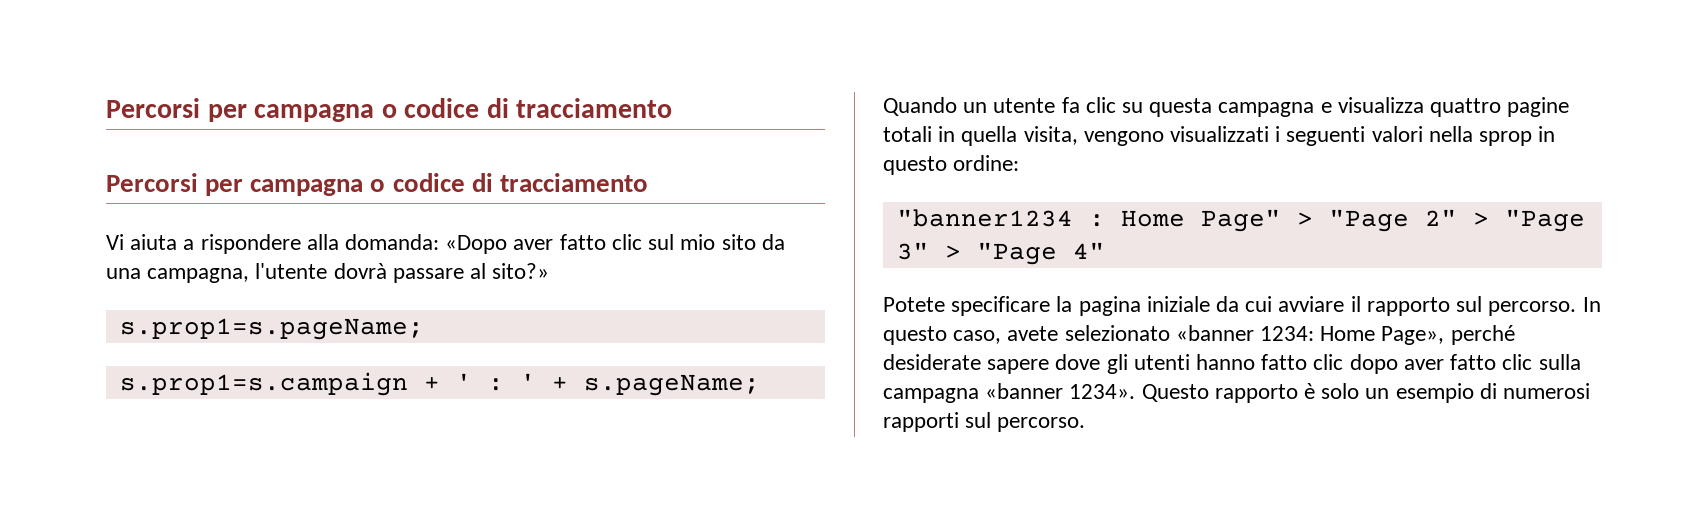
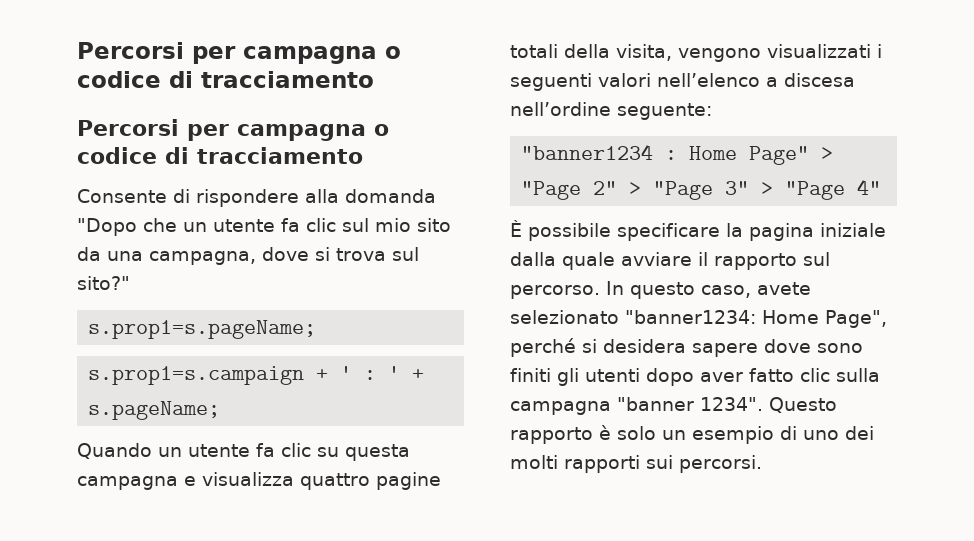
[106,234,606,254] Vi aiuta a rispondere alla domanda: «Dopo aver fatto -> [77,189,436,207] [77,218,300,236] Consente di rispondere alla domanda "Dopo che un utente fa
[255,263,550,283] l'utente dovrà passare al sito?» -> [262,247,419,261] [77,276,130,290] dove si trova sul sito?"
[938,126,1018,146] in quella -> [564,44,610,58] della
[1428,126,1556,146] [883,155,1020,175] nella sprop in questo ordine: -> [657,73,855,87] [510,102,712,120] nell’elenco a discesa nell’ordine seguente:
[883,297,945,312] Potete -> [510,220,611,241] È possibile
[1216,296,1273,312] da cui -> [510,252,615,270] dalla quale
[1175,325,1515,345] [883,354,1344,374] «banner 1234: Home Page», perché desiderate sapere dove gli utenti hanno fatto clic -> [625,310,887,328] [510,338,863,357] [510,368,640,386] "banner1234: Home Page", perché si desidera sapere dove sono finiti gli utenti
[985,383,1136,399] «banner 1234». -> [617,397,763,411] "banner 1234".
[1503,383,1591,399] [883,412,1086,432] numerosi rapporti sul percorso. -> [803,426,874,440] [510,455,762,473] uno dei molti rapporti sui percorsi.

